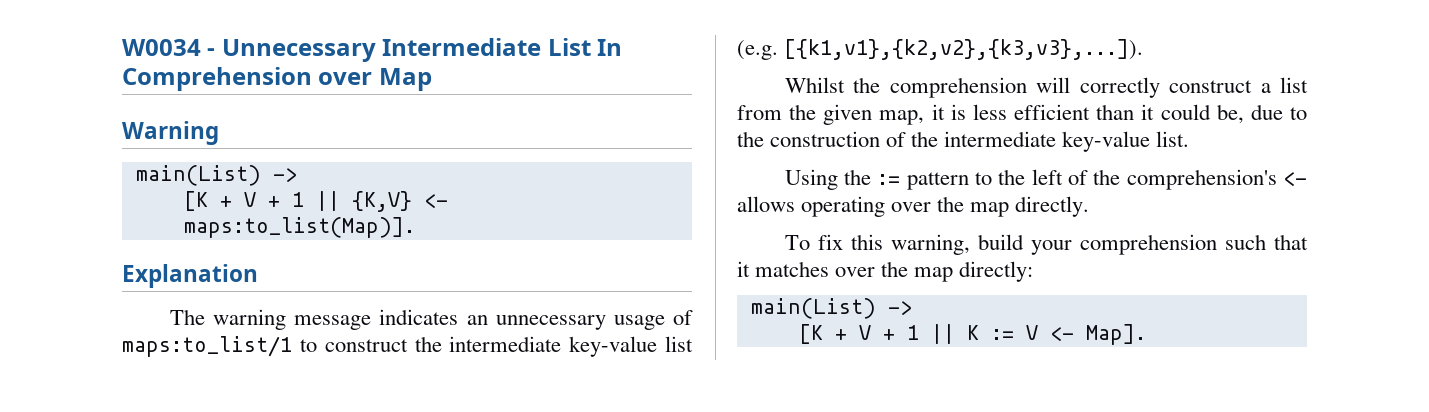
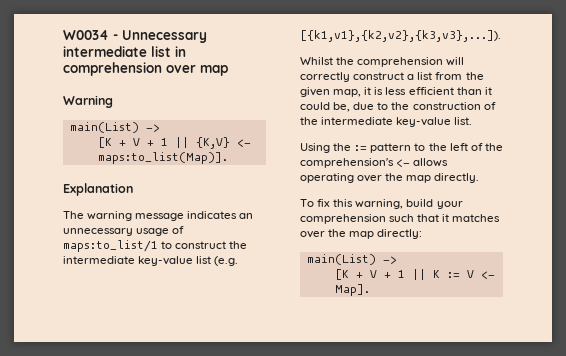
[382,38,623,56] [122,67,432,91] Intermediate List In Comprehension over Map -> [63,46,186,57] [63,62,228,76] intermediate list in comprehension over map

